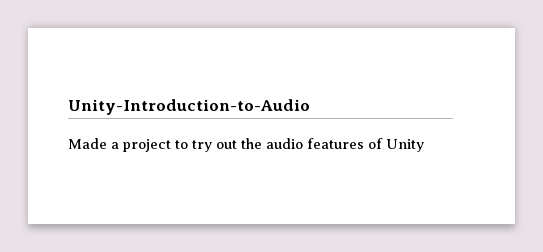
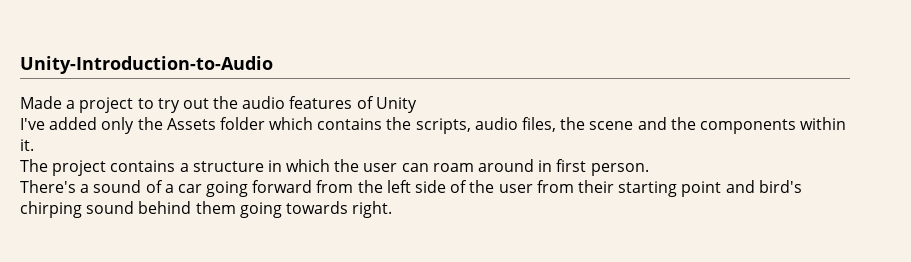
(424, 145) none -> [20,117,847,134] [20,139,34,151] [20,159,649,176] [20,180,802,197] [20,201,393,218] // I've added only the Assets folder which contains the scripts, audio files, the scene and the components within it. // The project contains a structure in which the user can roam around in first person. // There's a sound of a car going forward from the left side of the user from their starting point and bird's chirping sound behind them going towards right.

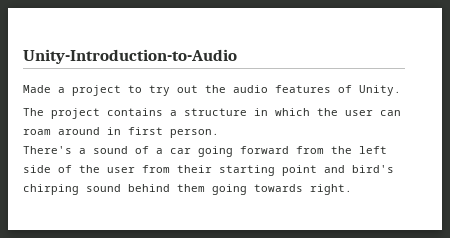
[375,97,417,113] [20,117,847,134] [20,139,34,151] Unity // I've added only the Assets folder which contains the scripts, audio files, the scene and the components within it. -> [359,85,401,96] Unity.

